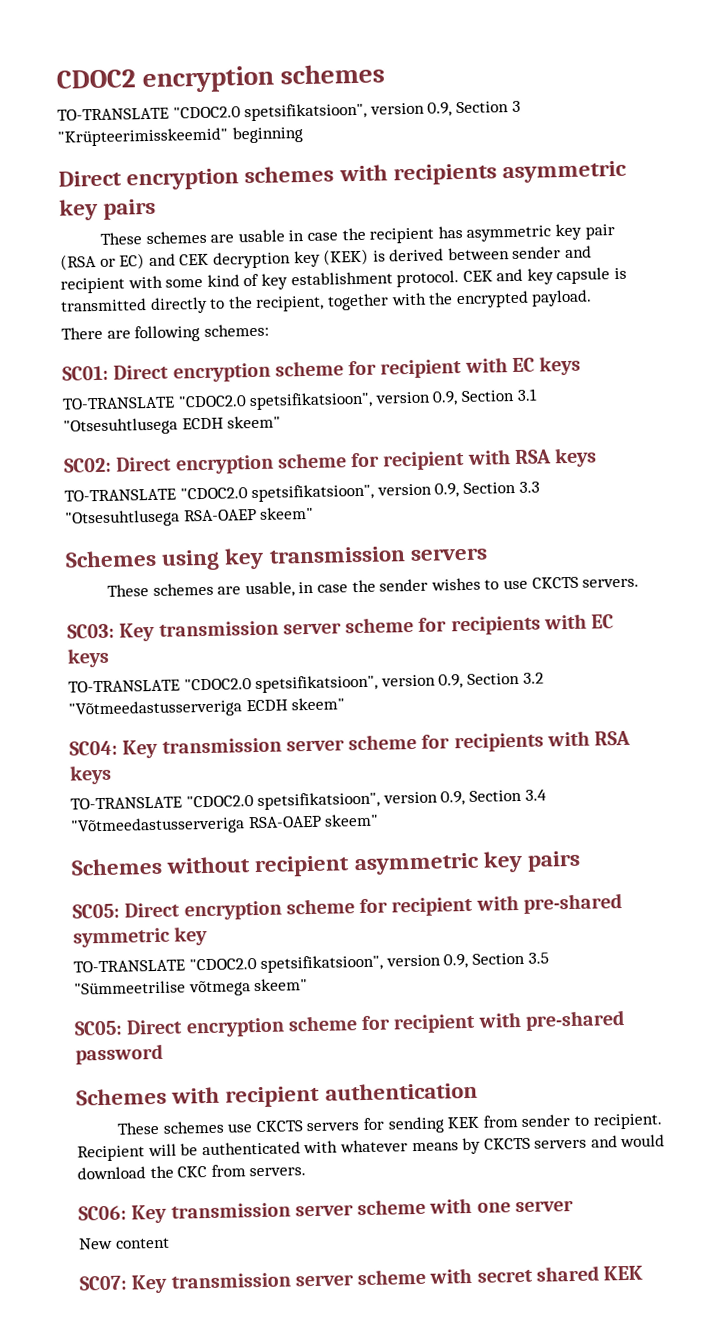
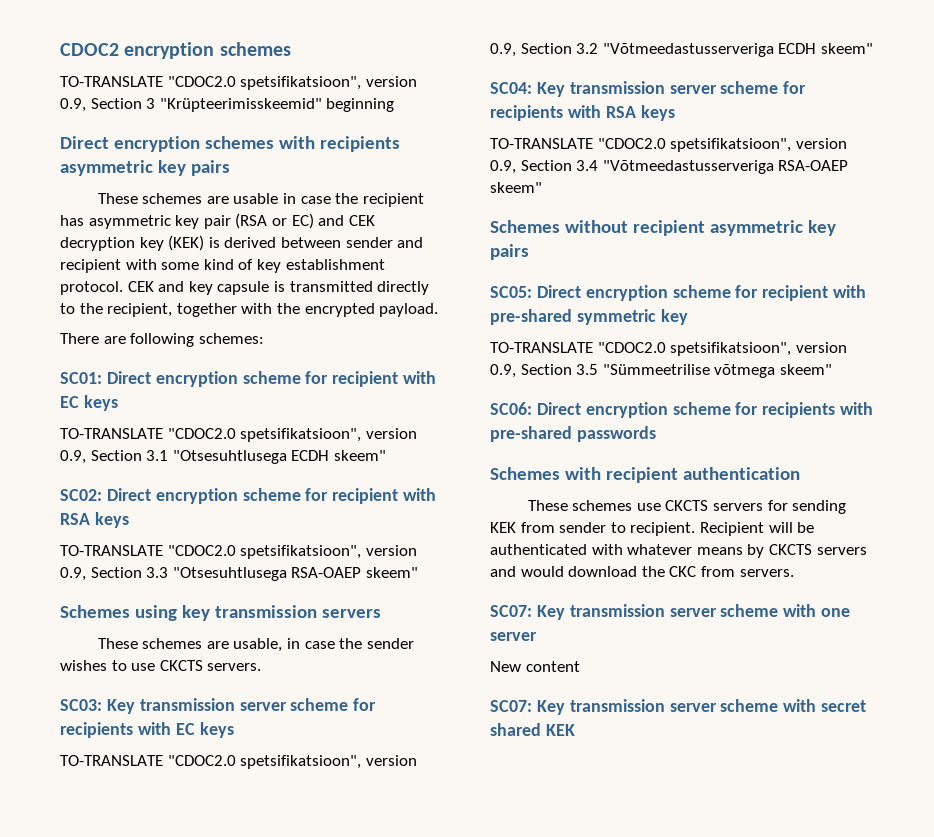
[74,1010,625,1038] [75,1043,163,1065] SC05: Direct encryption scheme for recipient with pre-shared password -> [490,402,874,418] [490,426,656,442] SC06: Direct encryption scheme for recipients with pre-shared passwords
[78,1205,127,1221] SC06: -> [490,605,532,617] SC07:

